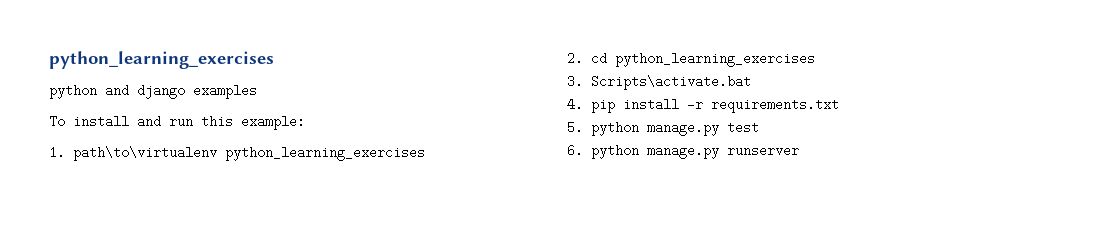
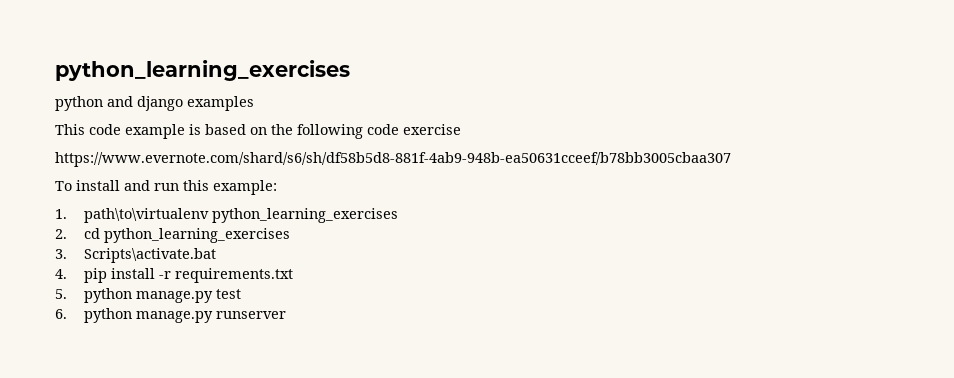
(257, 91) none -> [55,124,461,139] [55,152,731,167] // This code example is based on the following code exercise // https://www.evernote.com/shard/s6/sh/df58b5d8-881f-4ab9-948b-ea50631cceef/b78bb3005cbaa307

